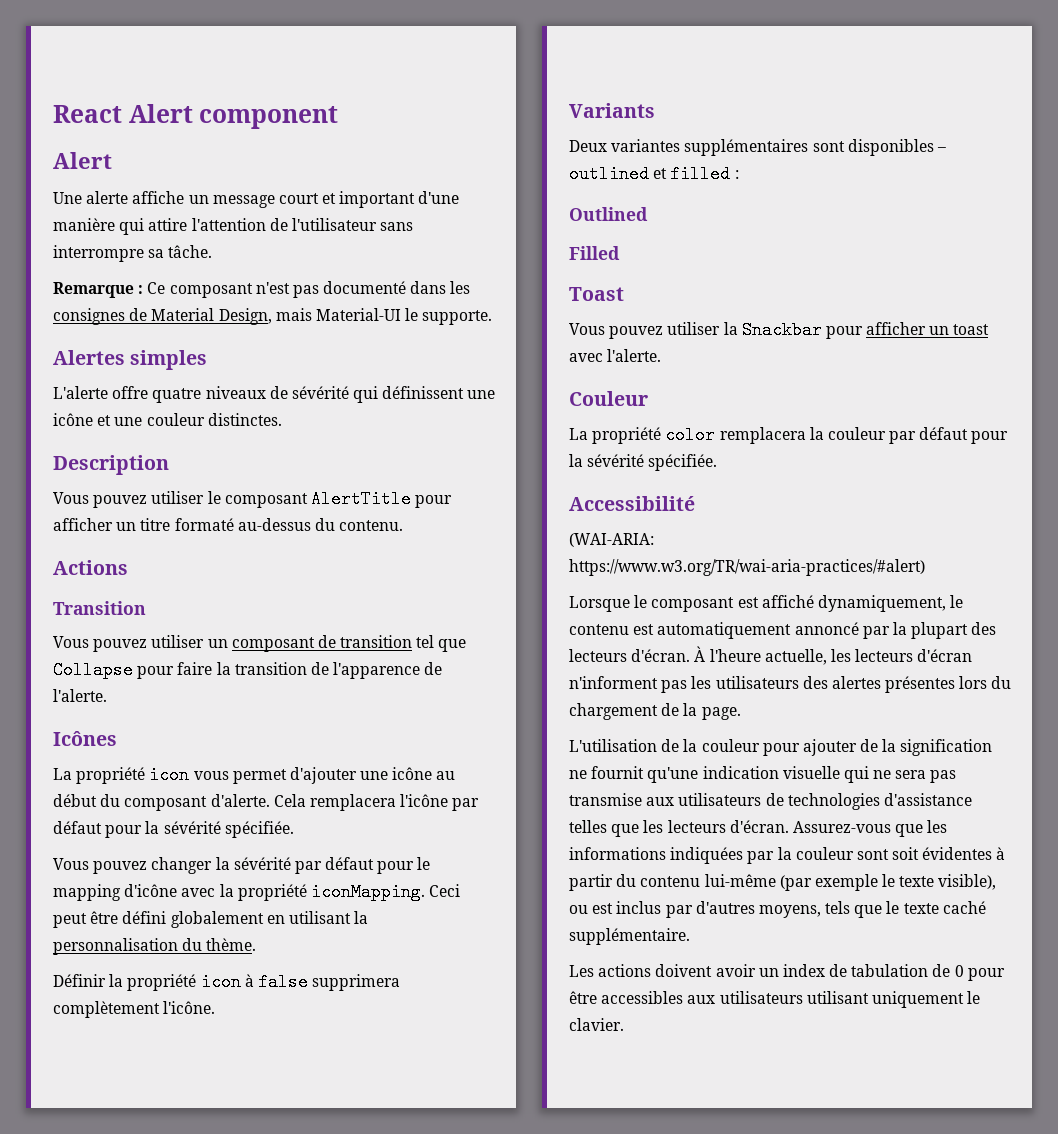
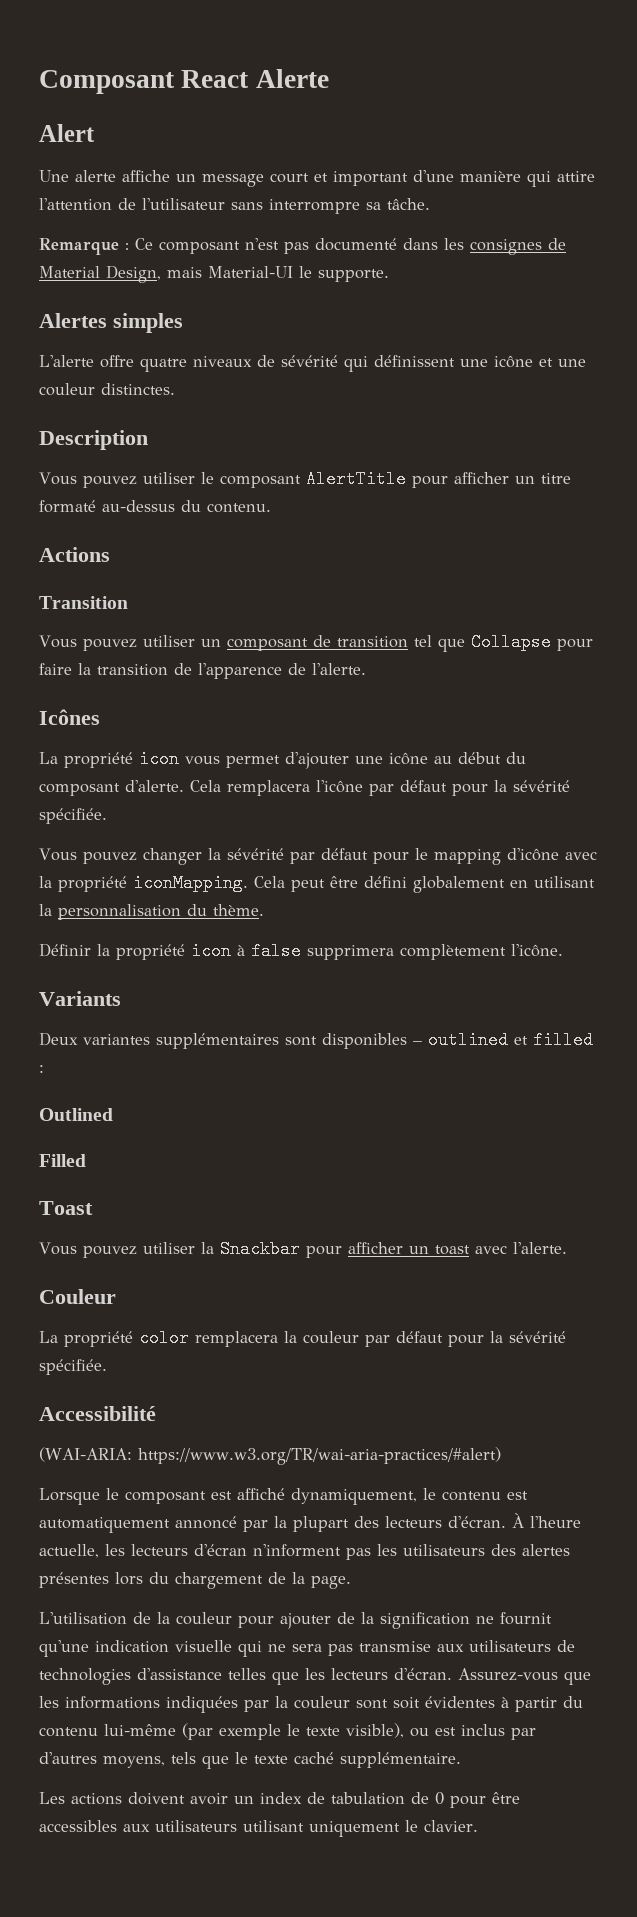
[53,104,339,129] React Alert component -> [39,69,329,94] Composant React Alerte
[429,884,461,897] Ceci -> [254,876,285,888] Cela

